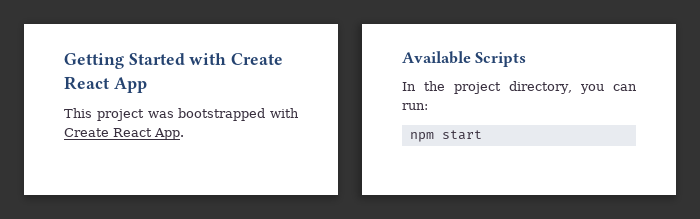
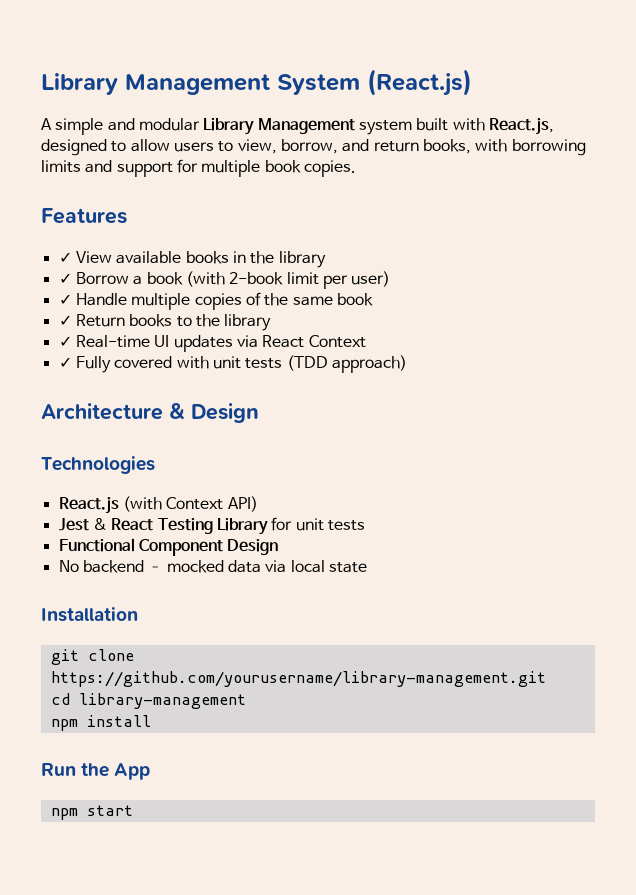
[64,53,284,69] [64,76,147,93] [64,108,299,121] [64,128,184,140] [402,51,527,67] [402,81,637,94] [402,103,428,110] Getting Started with Create React App // This project was bootstrapped with Create React App. // Available Scripts // In the project directory, you can run: -> [41,69,472,96] [41,117,554,135] [41,139,586,156] [41,159,356,177] [41,208,127,224] [58,251,326,268] [58,271,391,289] [58,292,373,310] [58,314,272,331] [58,335,366,352] [58,355,407,373] [41,403,259,423] [41,456,155,474] [58,496,258,514] [58,517,365,535] [58,538,279,556] [58,560,367,573] [41,607,138,622] [50,649,134,665] [50,671,546,687] [50,693,246,709] [50,715,151,731] [41,763,151,780] Library Management System (React.js) // A simple and modular Library Management system built with React.js, designed to allow users to view, borrow, and return books, with borrowing limits and support for multiple book copies. // Features // ✓ View available books in the library // ✓ Borrow a book (with 2-book limit per user) // ✓ Handle multiple copies of the same book // ✓ Return books to the library // ✓ Real-time UI updates via React Context // ✓ Fully covered with unit tests (TDD approach) // Architecture & Design // Technologies // React.js (with Context API) // Jest & React Testing Library for unit tests // Functional Component Design // No backend – mocked data via local state // Installation // git clone https://github.com/yourusername/library-management.git // cd library-management // npm install // Run the App

